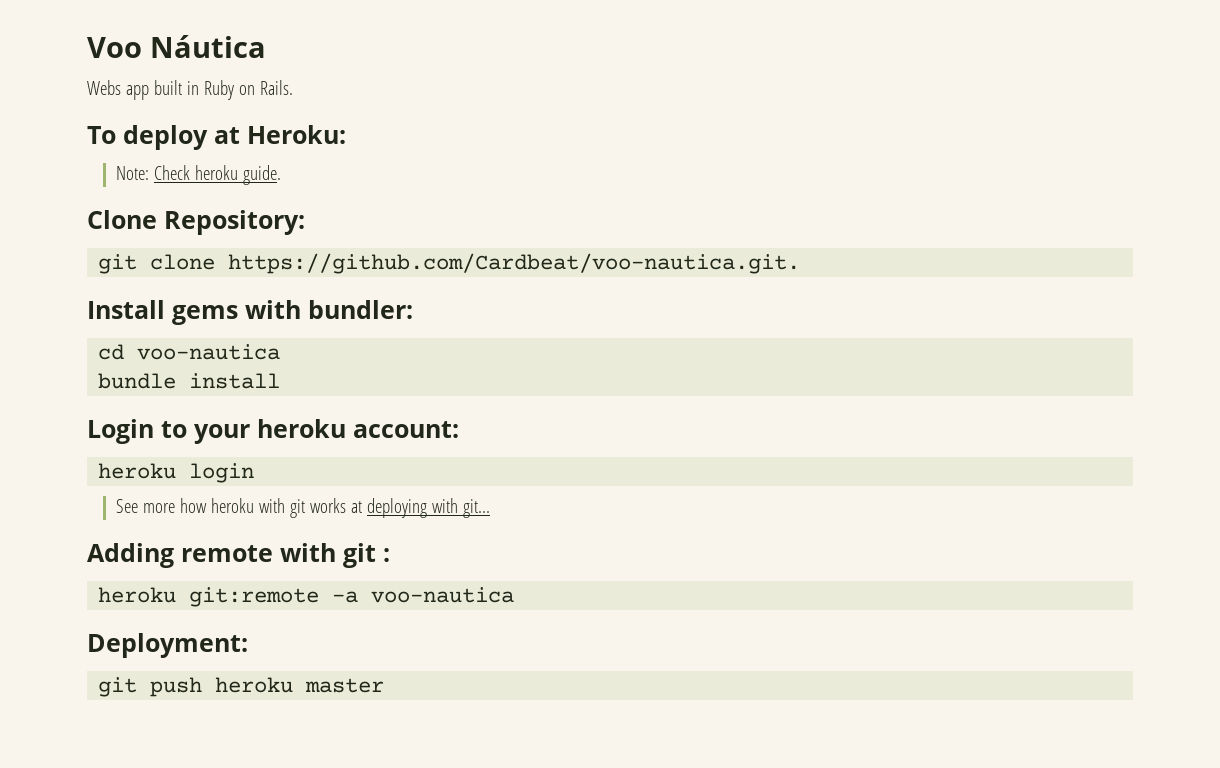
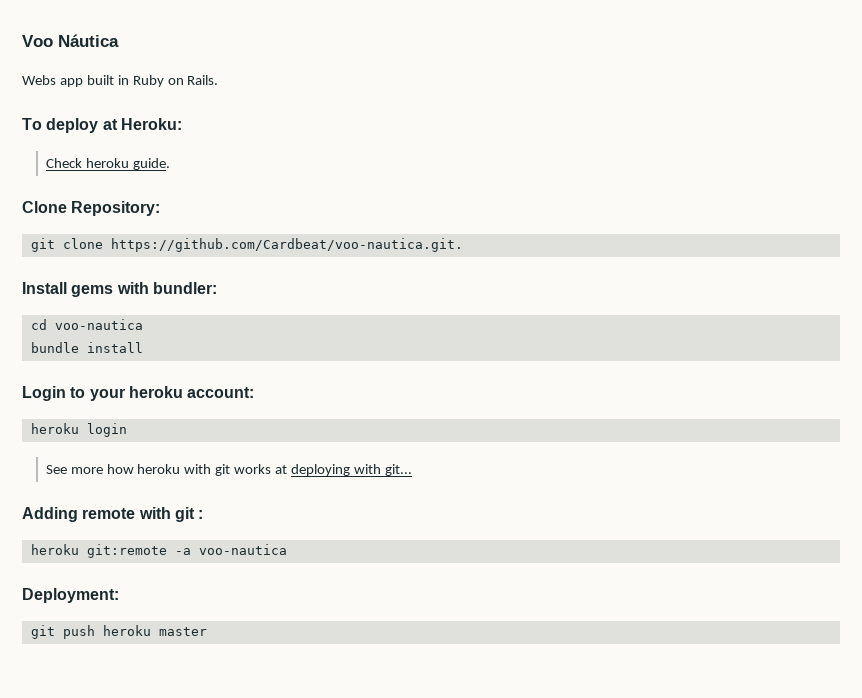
[116,166,150,180] Note: -> (182, 124) none

